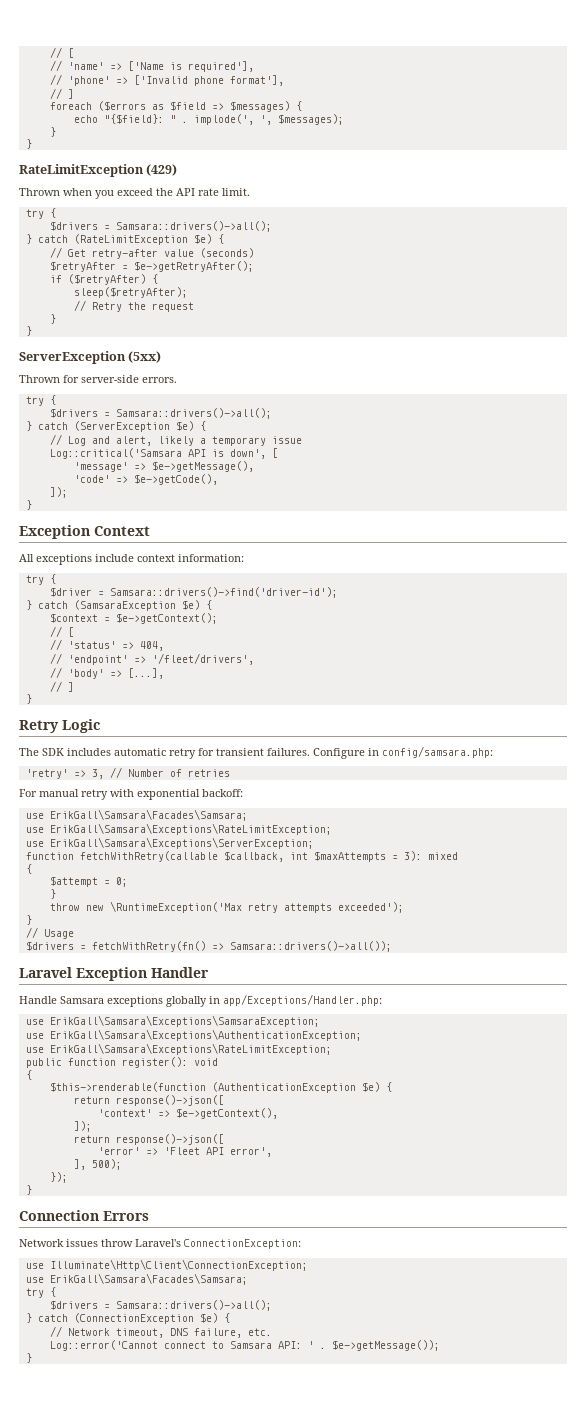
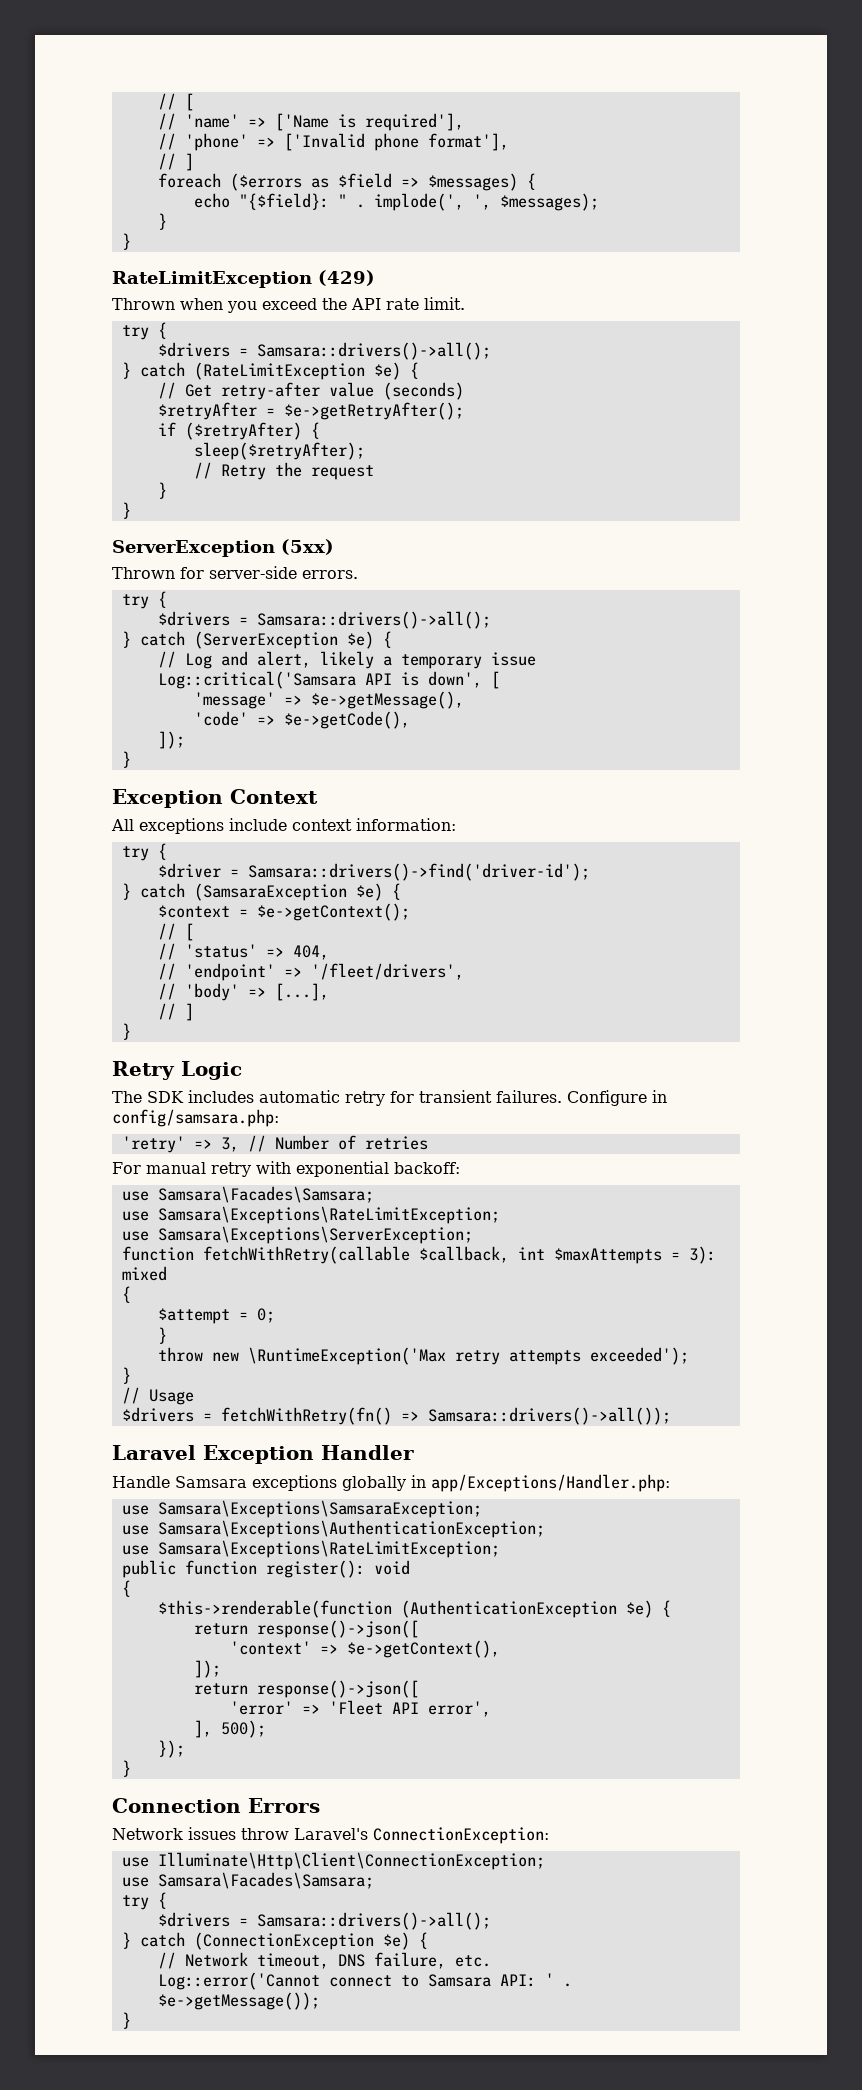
[49,809,248,821] [25,823,332,835] [25,837,314,849] ErikGall\Samsara\Facades\Samsara; // use ErikGall\Samsara\Exceptions\RateLimitException; // use ErikGall\Samsara\Exceptions\ServerException; -> [157,1186,374,1203] [121,1206,500,1224] [121,1226,473,1244] Samsara\Facades\Samsara; // use Samsara\Exceptions\RateLimitException; // use Samsara\Exceptions\ServerException;
[49,1015,320,1027] [25,1029,362,1041] [25,1043,332,1055] ErikGall\Samsara\Exceptions\SamsaraException; // use ErikGall\Samsara\Exceptions\AuthenticationException; // use ErikGall\Samsara\Exceptions\RateLimitException; -> [157,1500,482,1518] [121,1520,545,1538] [121,1540,500,1558] Samsara\Exceptions\SamsaraException; // use Samsara\Exceptions\AuthenticationException; // use Samsara\Exceptions\RateLimitException;
[49,1273,248,1285] ErikGall\Samsara\Facades\Samsara; -> [157,1872,374,1889] Samsara\Facades\Samsara;

